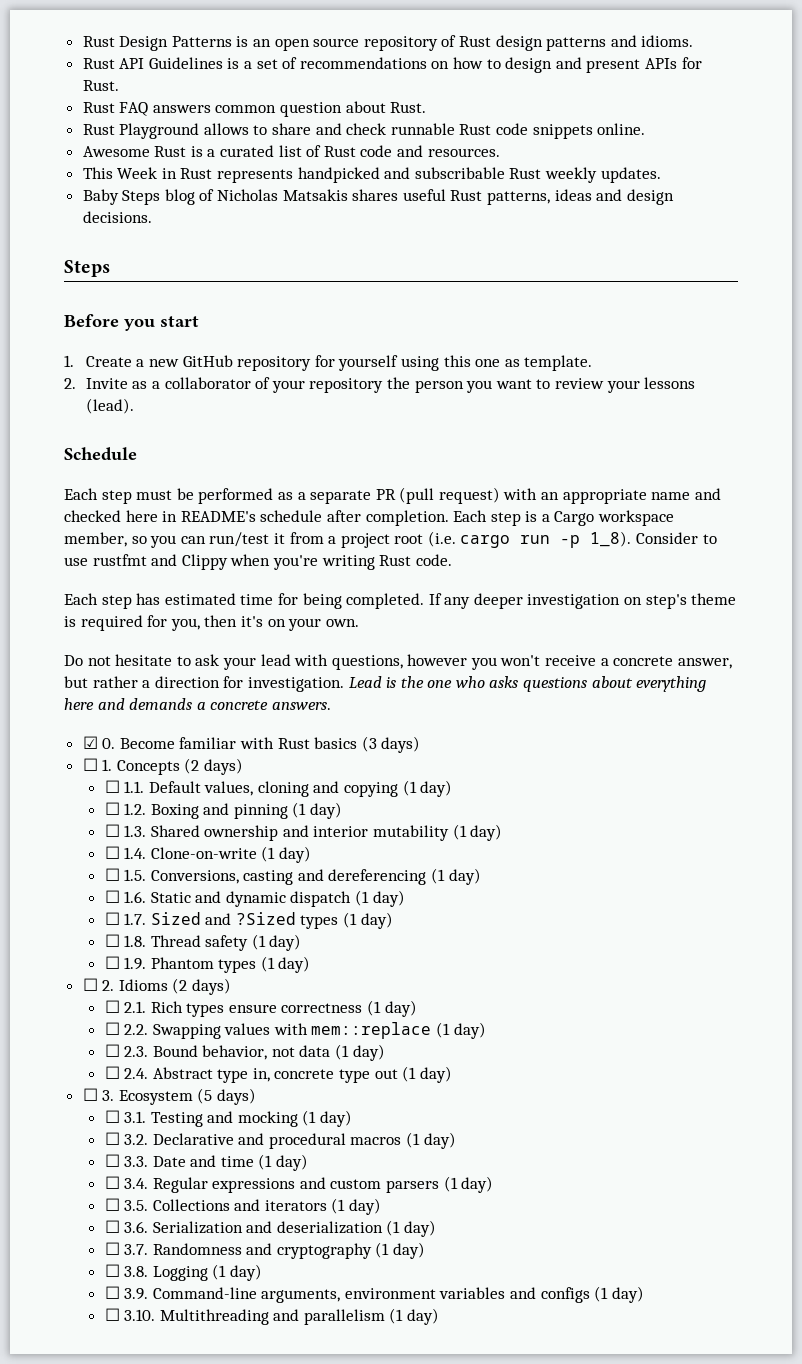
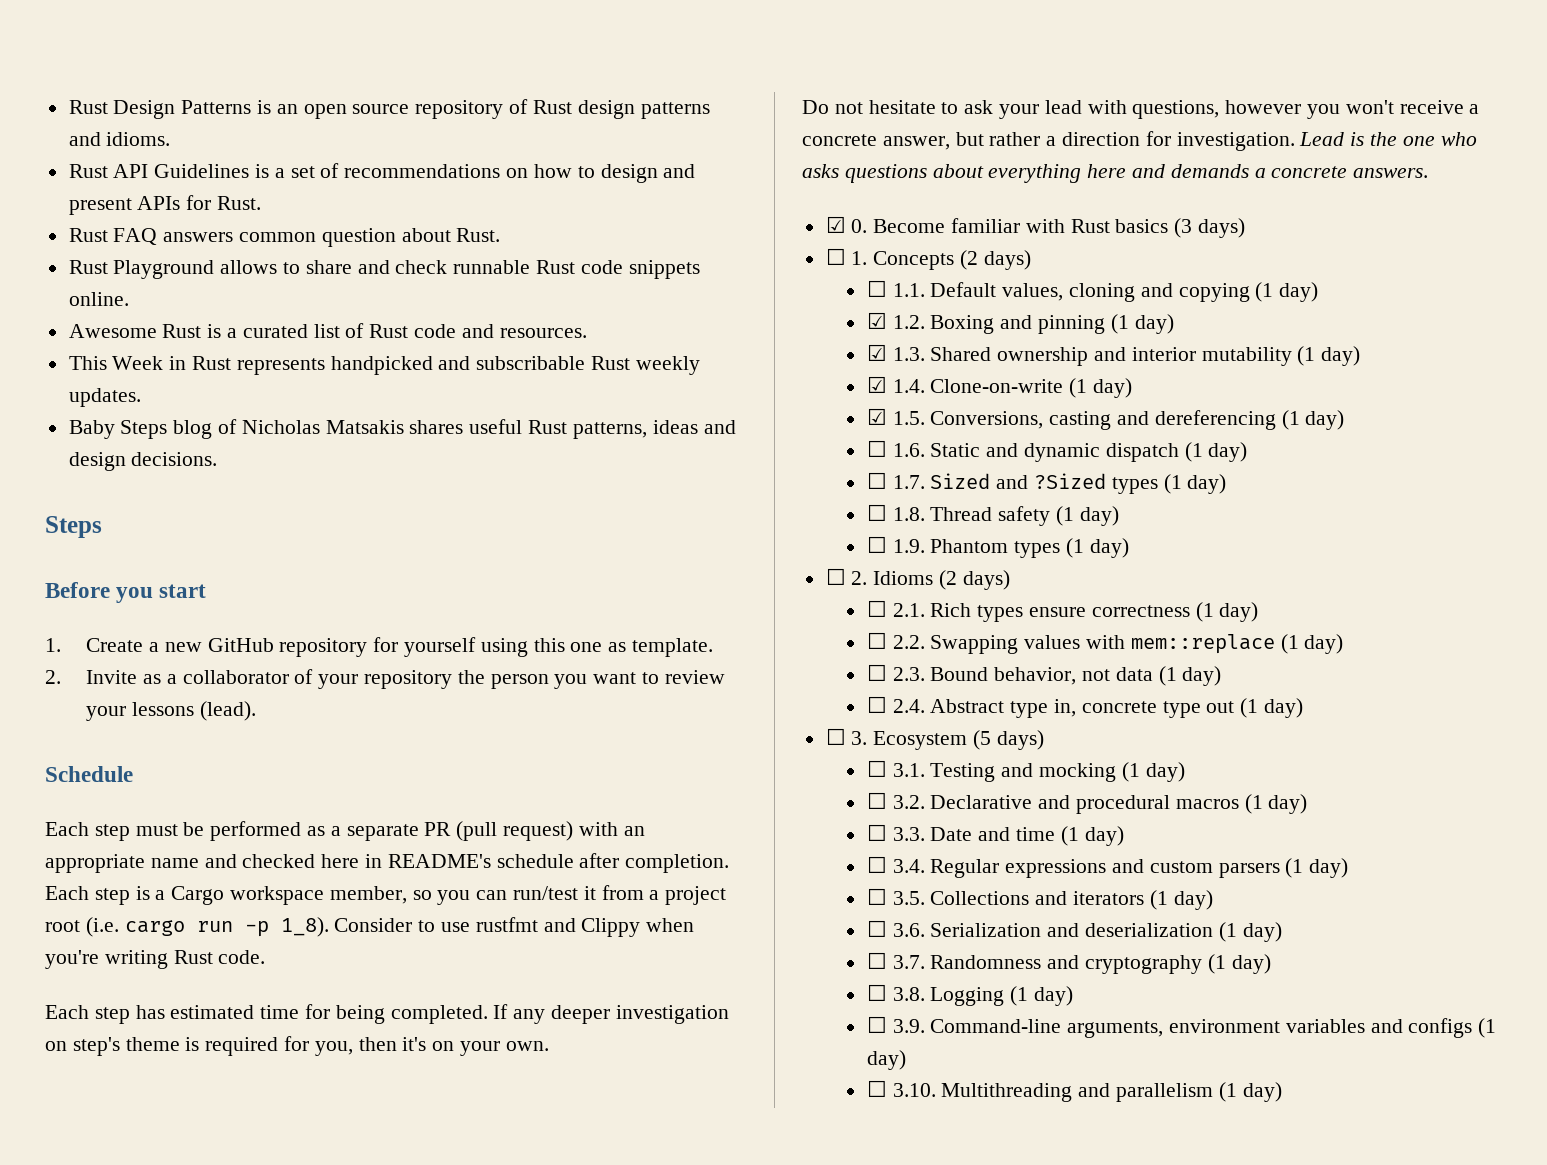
[104,802,120,815] ☐ -> [866,312,887,329] ☑
[104,824,120,837] ☐ -> [866,344,887,361] ☑
[104,846,120,859] ☐ -> [866,376,887,393] ☑
[104,868,120,881] ☐ -> [866,408,887,425] ☑

